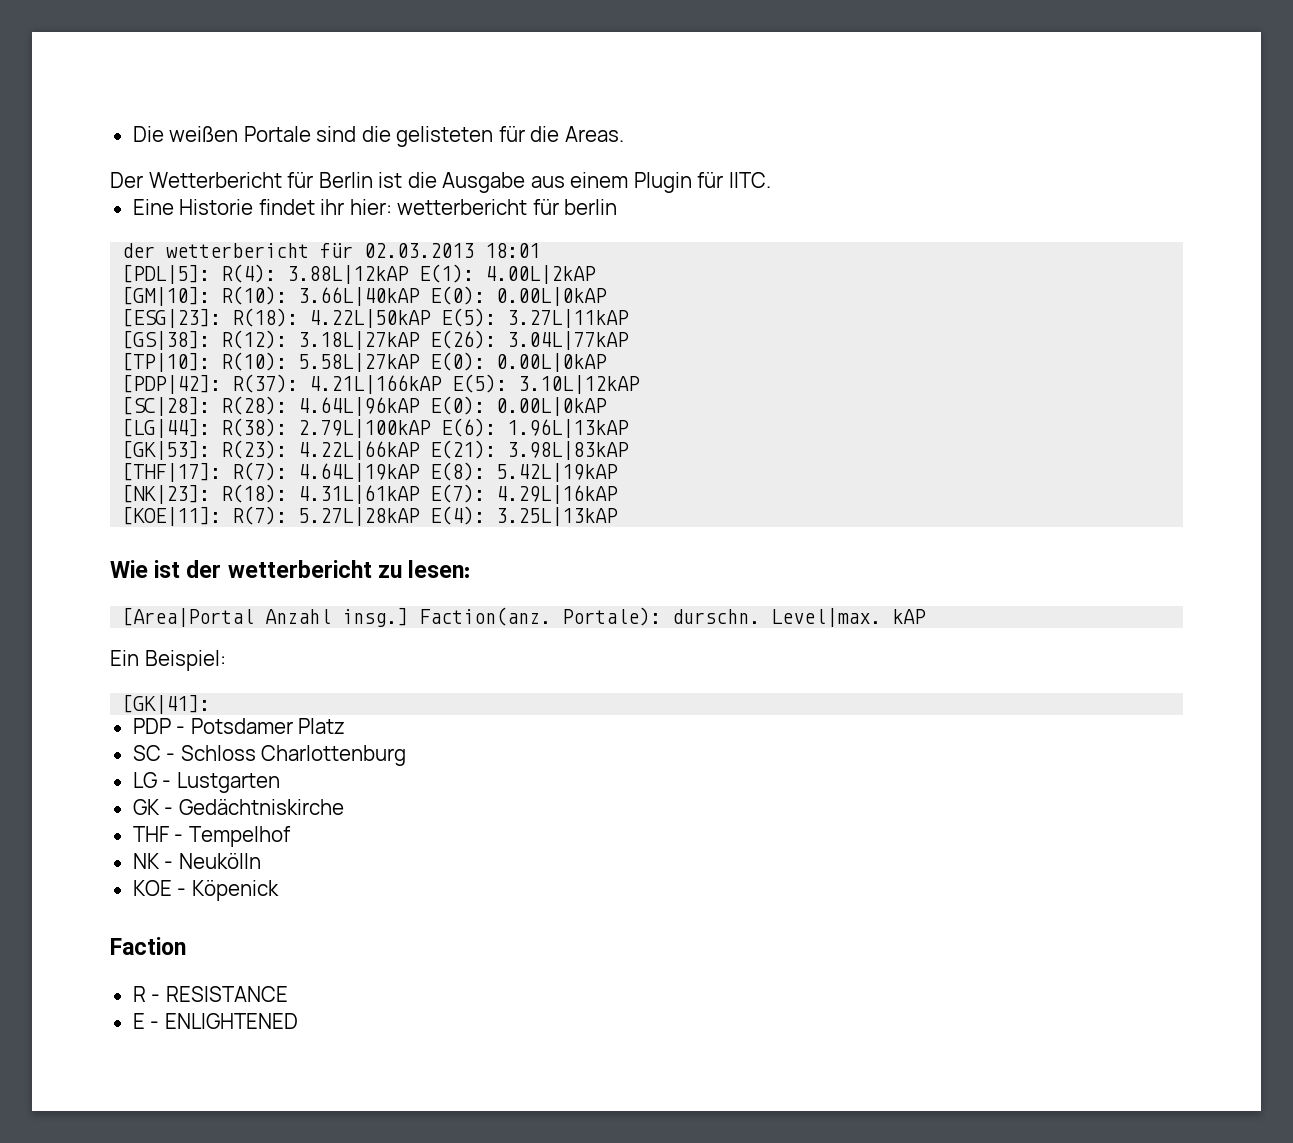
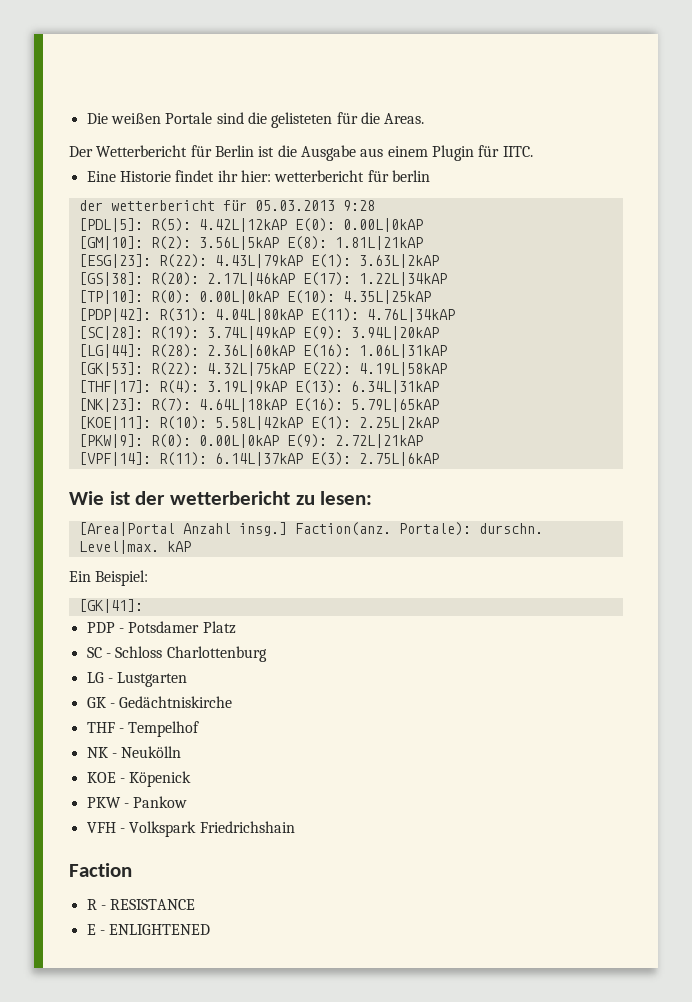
[364,243,541,258] 02.03.2013 18:01 -> [254,200,375,211] 05.03.2013 9:28
[221,264,597,284] [122,286,608,306] [122,308,630,328] [122,330,630,350] [122,352,608,372] R(4): 3.88L|12kAP E(1): 4.00L|2kAP // [GM|10]: R(10): 3.66L|40kAP E(0): 0.00L|0kAP // [ESG|23]: R(18): 4.22L|50kAP E(5): 3.27L|11kAP // [GS|38]: R(12): 3.18L|27kAP E(26): 3.04L|77kAP // [TP|10]: R(10): 5.58L|27kAP E(0): 0.00L|0kAP -> [150,218,423,232] [78,236,423,250] [78,254,439,268] [78,272,447,286] [78,290,431,304] R(5): 4.42L|12kAP E(0): 0.00L|0kAP // [GM|10]: R(2): 3.56L|5kAP E(8): 1.81L|21kAP // [ESG|23]: R(22): 4.43L|79kAP E(1): 3.63L|2kAP // [GS|38]: R(20): 2.17L|46kAP E(17): 1.22L|34kAP // [TP|10]: R(0): 0.00L|0kAP E(10): 4.35L|25kAP
[232,374,641,394] [122,396,608,416] [122,418,630,438] [122,440,630,460] [122,462,619,482] [122,484,619,504] [122,506,619,526] R(37): 4.21L|166kAP E(5): 3.10L|12kAP // [SC|28]: R(28): 4.64L|96kAP E(0): 0.00L|0kAP // [LG|44]: R(38): 2.79L|100kAP E(6): 1.96L|13kAP // [GK|53]: R(23): 4.22L|66kAP E(21): 3.98L|83kAP // [THF|17]: R(7): 4.64L|19kAP E(8): 5.42L|19kAP // [NK|23]: R(18): 4.31L|61kAP E(7): 4.29L|16kAP // [KOE|11]: R(7): 5.27L|28kAP E(4): 3.25L|13kAP -> [158,308,455,322] [78,326,439,340] [78,344,447,358] [78,362,447,376] [78,380,439,394] [78,398,439,412] [78,416,439,430] [78,434,423,448] [78,452,439,466] R(31): 4.04L|80kAP E(11): 4.76L|34kAP // [SC|28]: R(19): 3.74L|49kAP E(9): 3.94L|20kAP // [LG|44]: R(28): 2.36L|60kAP E(16): 1.06L|31kAP // [GK|53]: R(22): 4.32L|75kAP E(22): 4.19L|58kAP // [THF|17]: R(4): 3.19L|9kAP E(13): 6.34L|31kAP // [NK|23]: R(7): 4.64L|18kAP E(16): 5.79L|65kAP // [KOE|11]: R(10): 5.58L|42kAP E(1): 2.25L|2kAP // [PKW|9]: R(0): 0.00L|0kAP E(9): 2.72L|21kAP // [VPF|14]: R(11): 6.14L|37kAP E(3): 2.75L|6kAP
(279, 890) none -> [86,796,188,808] [86,821,295,837] // PKW - Pankow // VFH - Volkspark Friedrichshain

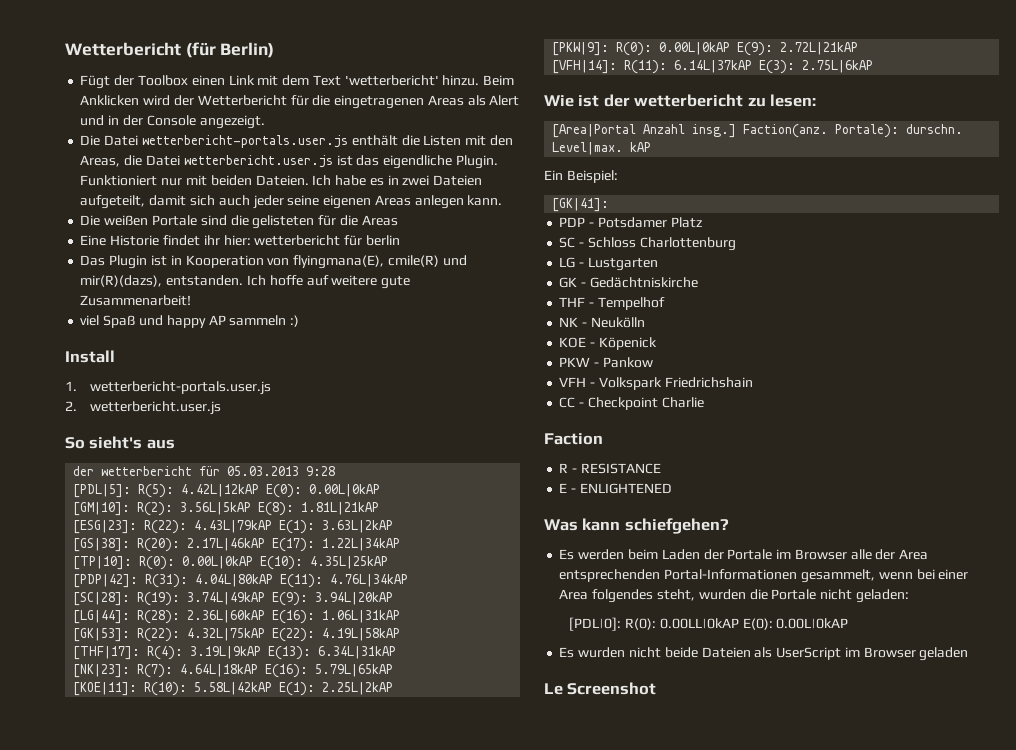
(86, 118) none -> [65,42,275,58] [80,75,515,89] [80,95,520,109] [80,115,265,129] [80,135,513,148] [80,155,498,169] [80,175,483,186] [80,195,503,209] Wetterbericht (für Berlin) // Fügt der Toolbox einen Link mit dem Text 'wetterbericht' hinzu. Beim Anklicken wird der Wetterbericht für die eingetragenen Areas als Alert und in der Console angezeigt. // Die Datei wetterbericht-portals.user.js enthält die Listen mit den Areas, die Datei wetterbericht.user.js ist das eigendliche Plugin. Funktioniert nur mit beiden Dateien. Ich habe es in zwei Dateien aufgeteilt, damit sich auch jeder seine eigenen Areas anlegen kann. //
[384,113,425,124] [69,145,533,161] Areas. // Der Wetterbericht für Berlin ist die Ausgabe aus einem Plugin für IITC. -> [361,215,398,226] Areas
(430, 176) none -> [80,255,467,269] [80,275,411,289] [80,295,192,306] [80,315,300,328] [65,350,115,363] [65,381,272,395] [65,401,222,415] [65,436,175,449] // Das Plugin ist in Kooperation von flyingmana(E), cmile(R) und mir(R)(dazs), entstanden. Ich hoffe auf weitere gute Zusammenarbeit! // viel Spaß und happy AP sammeln :) // Install // 1. wetterbericht-portals.user.js // 2. wetterbericht.user.js // So sieht's aus
[78,452,151,466] [VPF|14]: -> [552,60,618,74] [VFH|14]:
(295, 827) none -> [559,397,704,410] // CC - Checkpoint Charlie
(211, 929) none -> [544,518,729,534] [559,549,929,560] [559,569,969,583] [559,589,909,603] [569,617,849,631] [559,647,969,661] [544,682,657,695] // Was kann schiefgehen? // Es werden beim Laden der Portale im Browser alle der Area entsprechenden Portal-Informationen gesammelt, wenn bei einer Area folgendes steht, wurden die Portale nicht geladen: // [PDL|0]: R(0): 0.00LL|0kAP E(0): 0.00L|0kAP // Es wurden nicht beide Dateien als UserScript im Browser geladen // Le Screenshot

